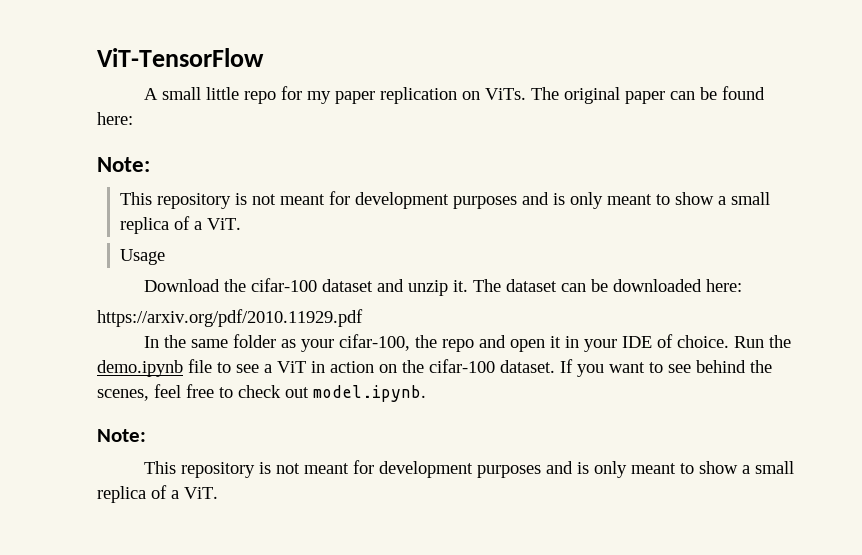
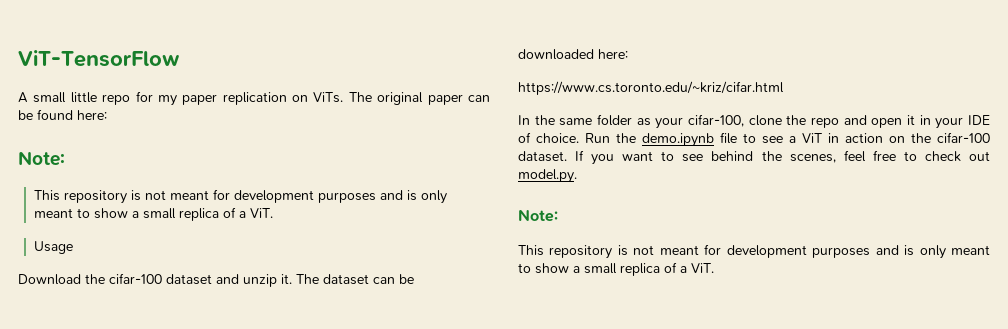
[97,309,363,327] https://arxiv.org/pdf/2010.11929.pdf -> [518,81,784,95] https://www.cs.toronto.edu/~kriz/cifar.html
(411, 342) none -> [748,115,782,126] clone
[313,385,426,402] model.ipynb. -> [518,169,577,183] model.py.

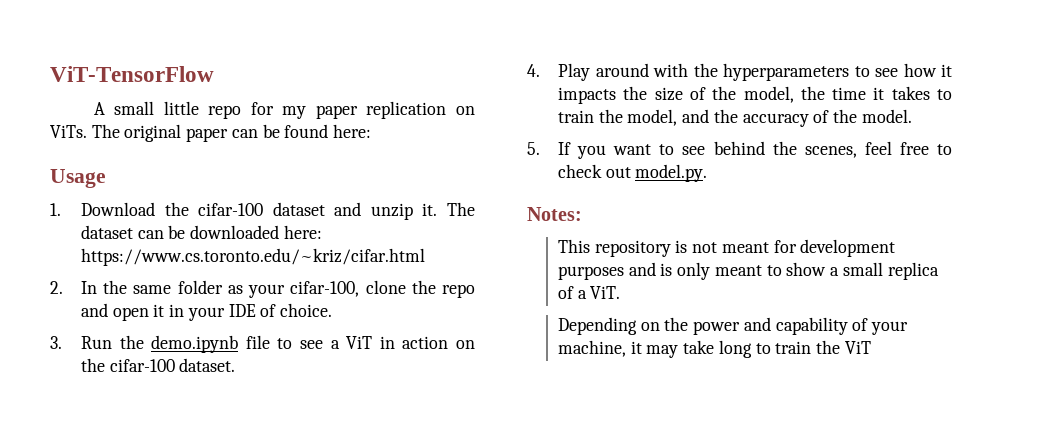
[18,151,65,166] Note: -> [50,169,106,188] [50,202,476,220] [81,225,322,239] [81,248,426,266] [50,280,476,298] [81,303,333,321] [50,335,475,353] [81,358,236,372] [527,63,952,81] [558,86,952,104] [558,109,912,127] [527,141,952,159] [558,164,708,182] [527,207,582,221] Usage // 1. Download the cifar-100 dataset and unzip it. The dataset can be downloaded here: https://www.cs.toronto.edu/~kriz/cifar.html // 2. In the same folder as your cifar-100, clone the repo and open it in your IDE of choice. // 3. Run the demo.ipynb file to see a ViT in action on the cifar-100 dataset. // 4. Play around with the hyperparameters to see how it impacts the size of the model, the time it takes to train the model, and the accuracy of the model. // 5. If you want to see behind the scenes, feel free to check out model.py. // Notes:
[34,241,74,254] [18,273,414,287] [518,49,628,60] [518,81,784,95] [518,114,991,129] [518,132,990,147] [518,150,990,165] [518,169,577,183] [518,209,558,222] [518,244,990,259] [518,262,714,276] Usage // Download the cifar-100 dataset and unzip it. The dataset can be downloaded here: // https://www.cs.toronto.edu/~kriz/cifar.html // In the same folder as your cifar-100, clone the repo and open it in your IDE of choice. Run the demo.ipynb file to see a ViT in action on the cifar-100 dataset. If you want to see behind the scenes, feel free to check out model.py. // Note: // This repository is not meant for development purposes and is only meant to show a small replica of a ViT. -> [558,317,909,335] [558,340,871,358] Depending on the power and capability of your machine, it may take long to train the ViT

